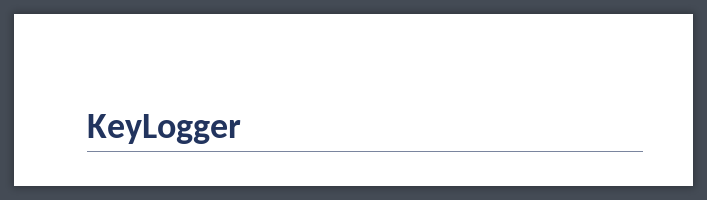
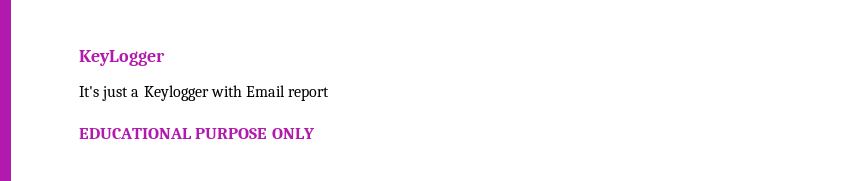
(241, 129) none -> [79,85,330,101] [79,128,315,139] // It's just a Keylogger with Email report // EDUCATIONAL PURPOSE ONLY

